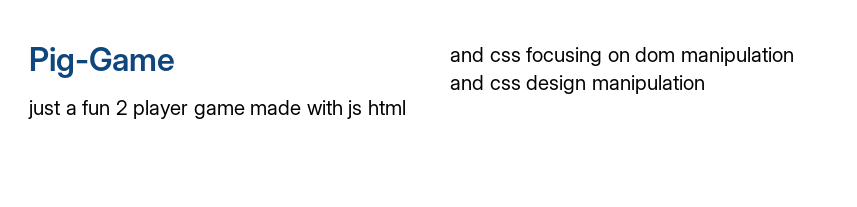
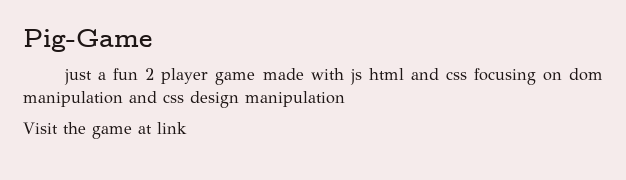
(705, 84) none -> [23,122,187,139] // Visit the game at link

